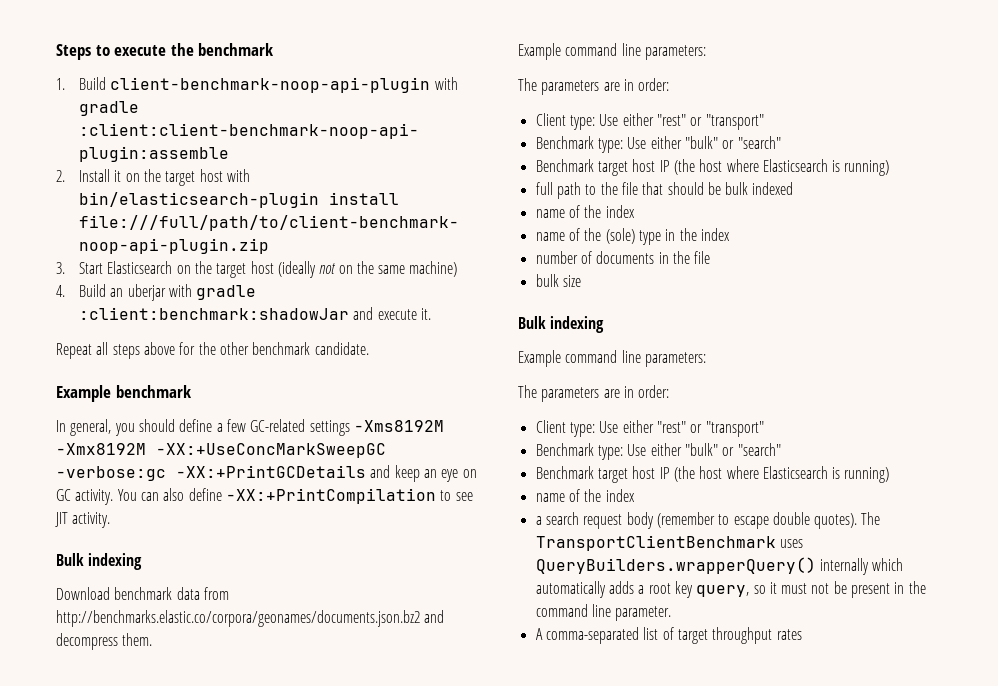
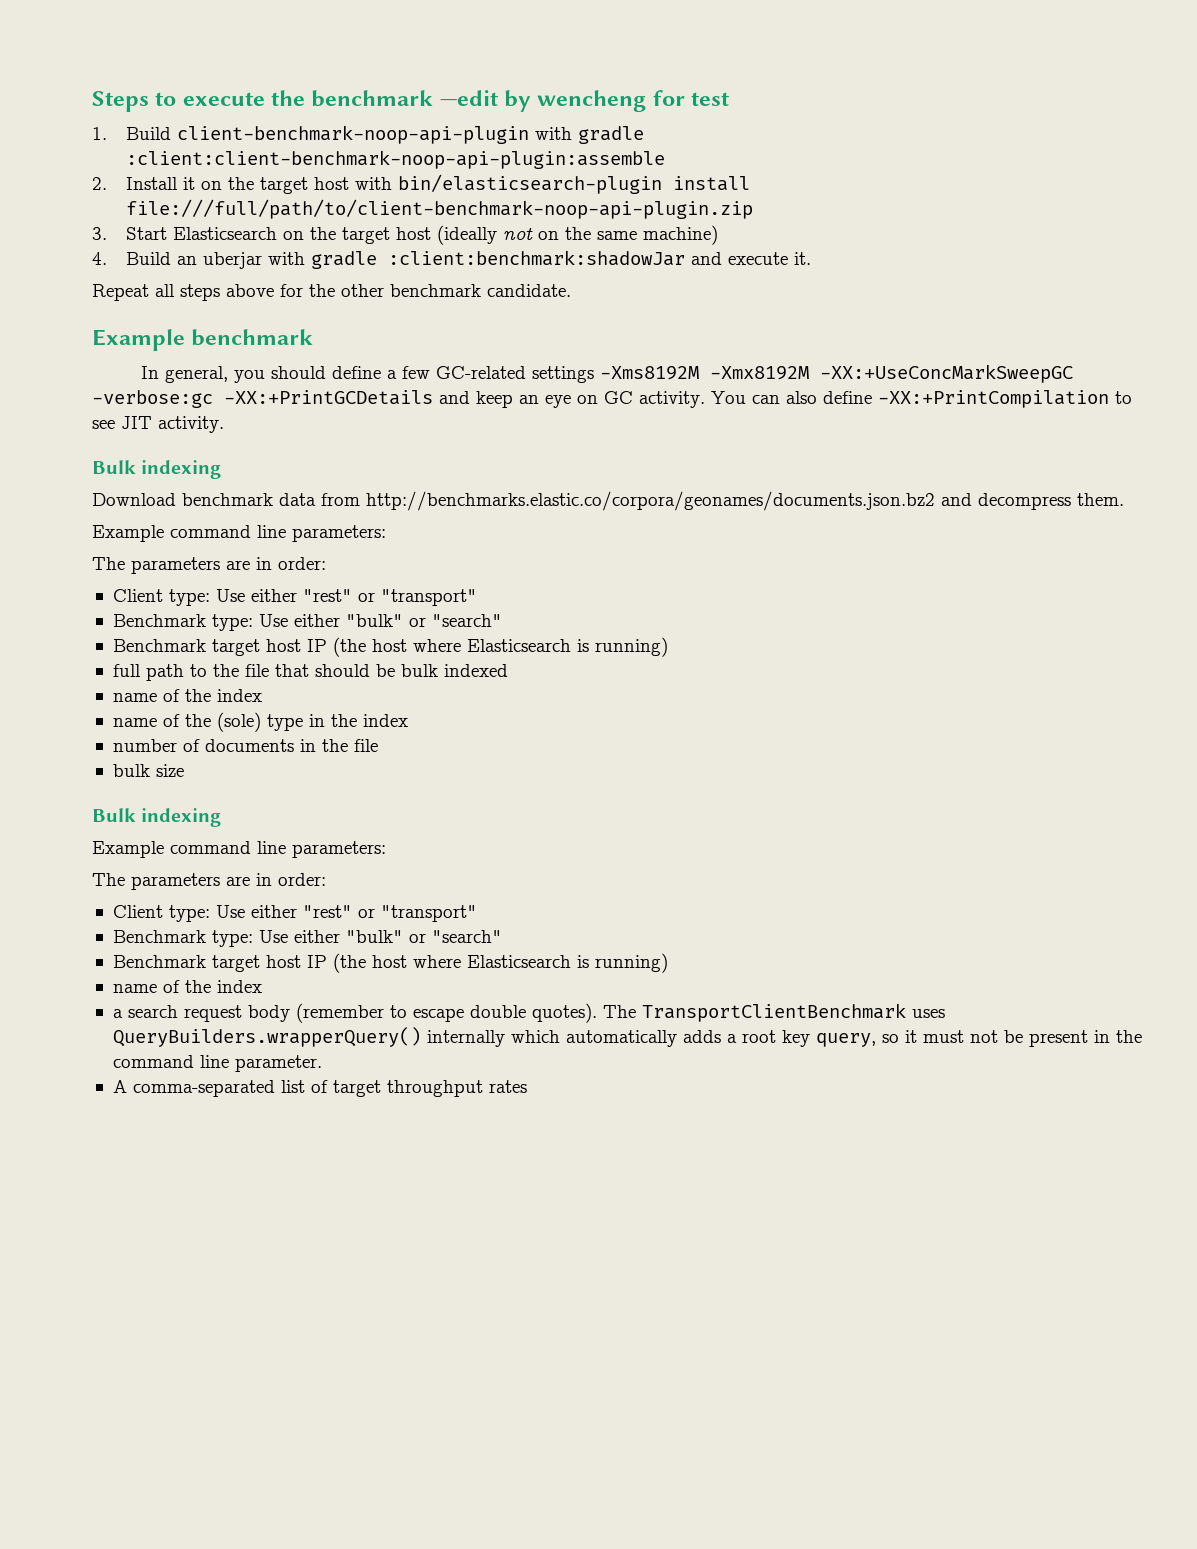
(274, 49) none -> [439,90,730,112] —edit by wencheng for test

